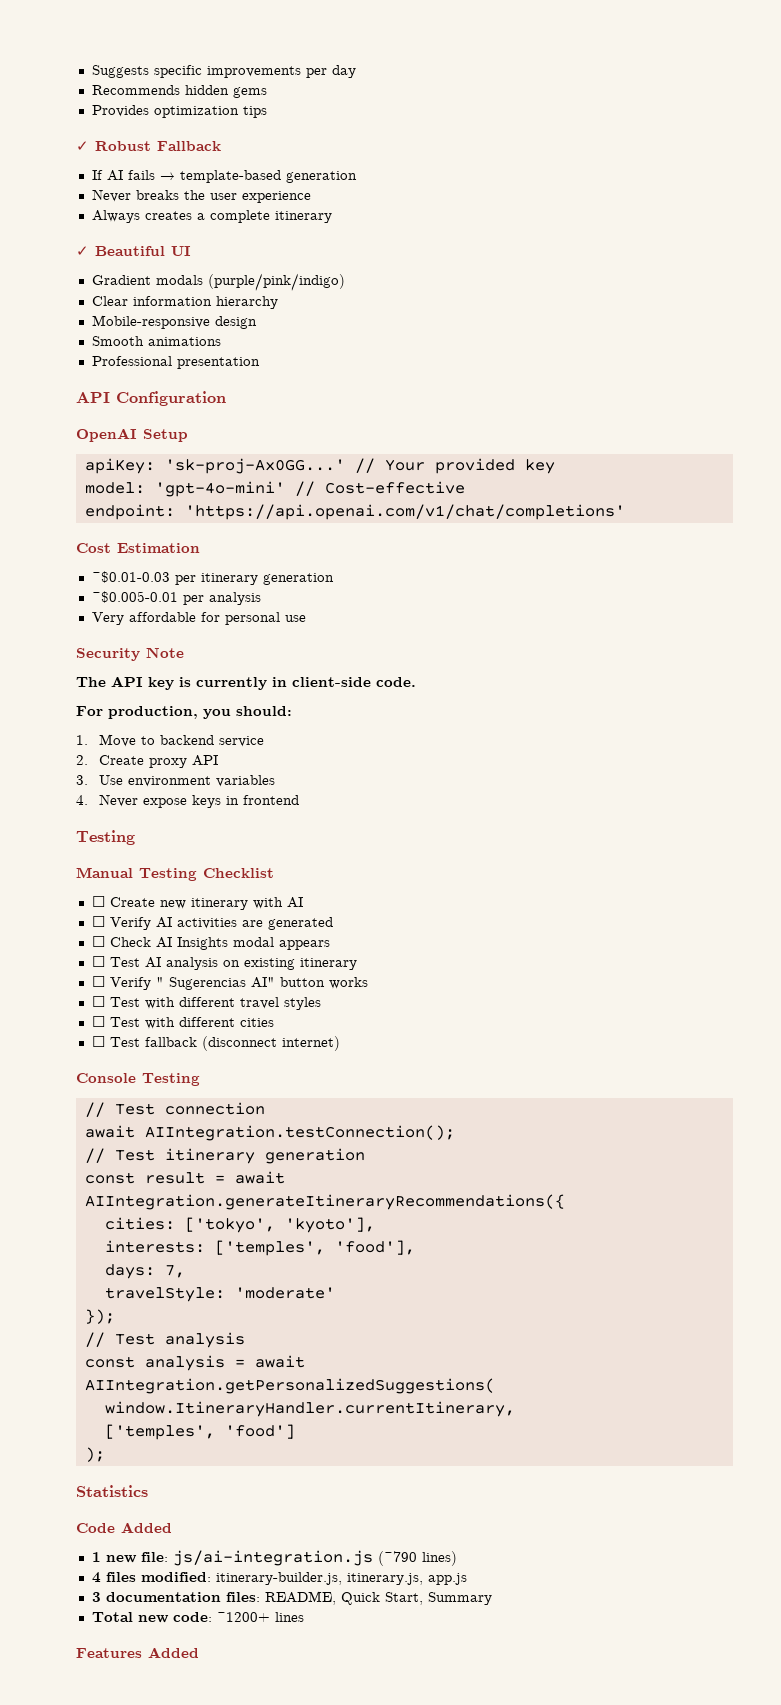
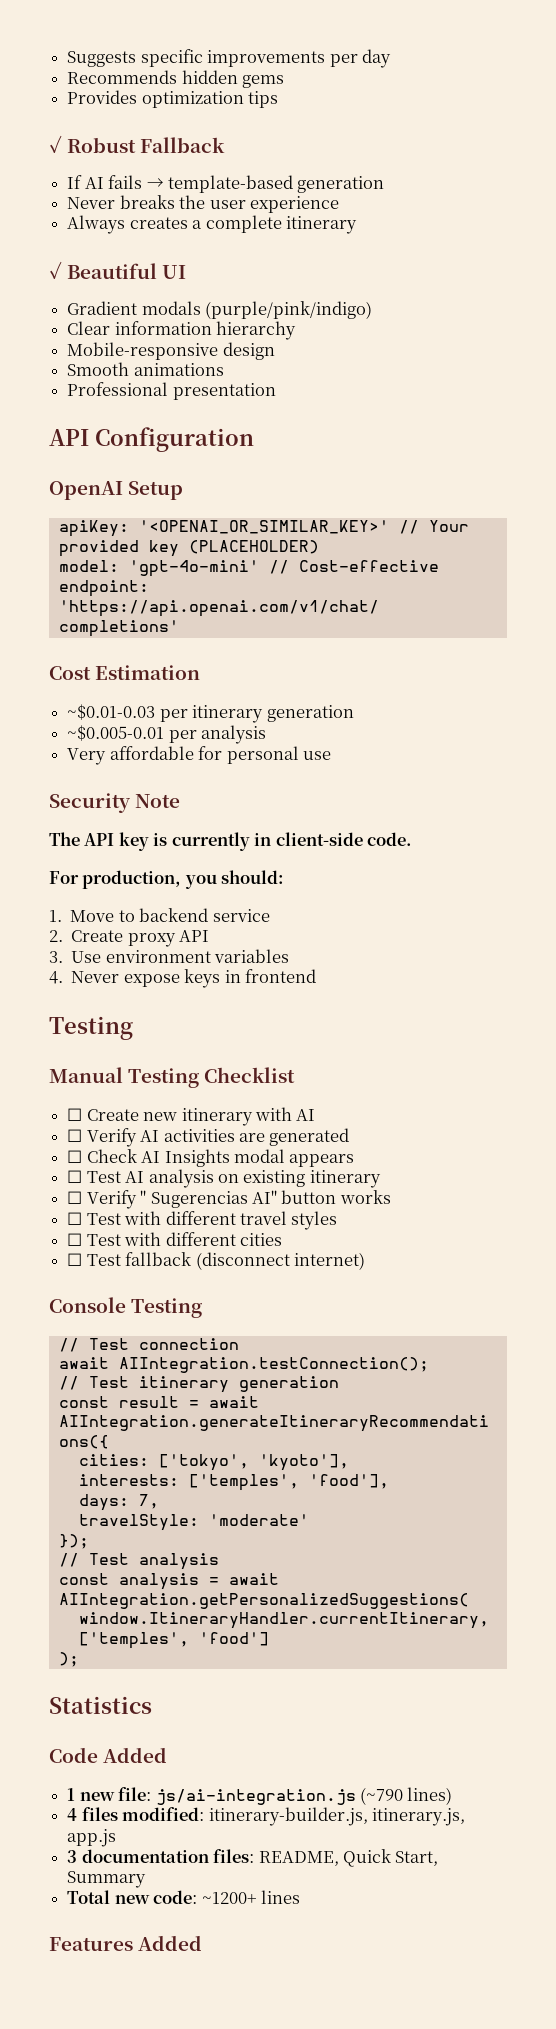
[164,458,345,474] 'sk-proj-Ax0GG...' -> [138,520,389,534] '<OPENAI_OR_SIMILAR_KEY>'
(555, 466) none -> [188,540,319,554] (PLACEHOLDER)

